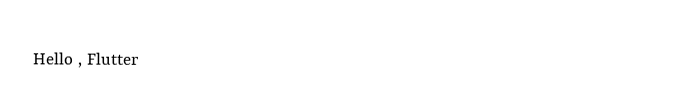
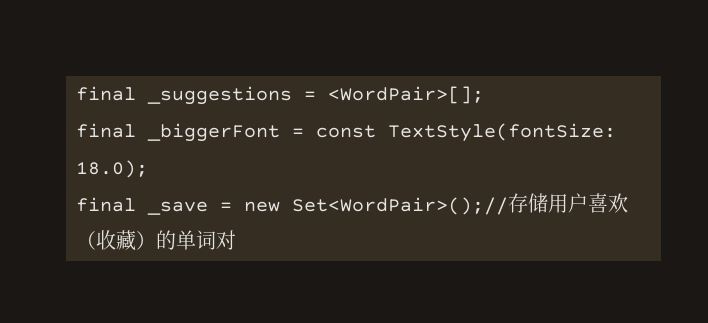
[32,52,138,68] Hello , Flutter -> [75,86,484,105] [75,123,616,142] [75,160,148,178] [75,193,628,215] [75,230,236,251] final _suggestions = <WordPair>[]; // final _biggerFont = const TextStyle(fontSize: 18.0); // final _save = new Set<WordPair>();//存储用户喜欢（收藏）的单词对

